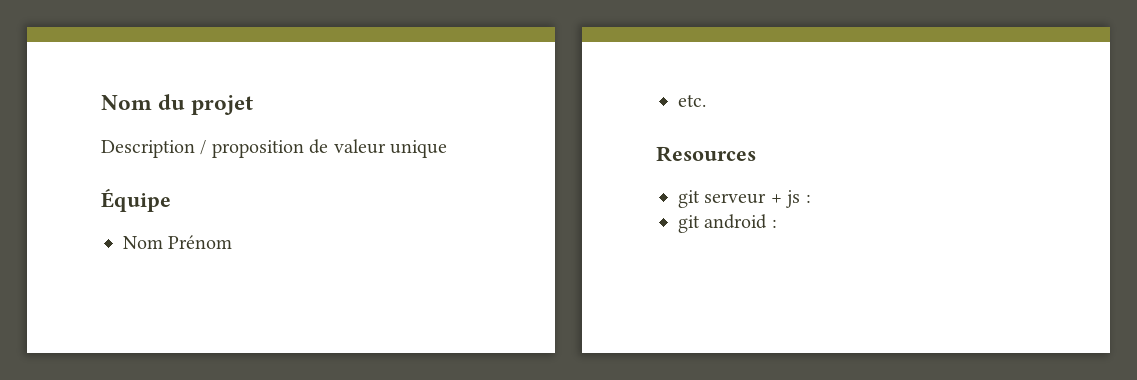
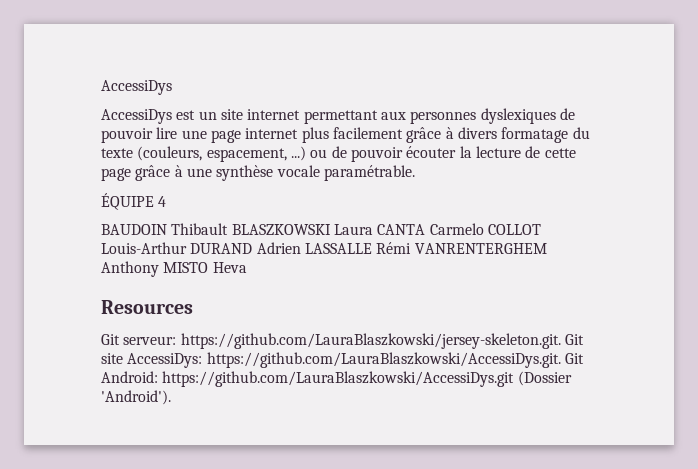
[101,94,254,115] [101,139,447,158] [101,188,171,212] [123,235,233,249] [678,94,706,107] [656,146,756,162] [678,190,811,208] [678,214,777,233] Nom du projet // Description / proposition de valeur unique // Équipe // Nom Prénom // etc. // Resources // git serveur + js : // git android : -> [101,80,172,95] [101,108,575,124] [101,127,590,143] [101,146,576,162] [101,165,415,181] [101,193,167,210] [101,223,541,235] [101,242,547,254] [101,261,247,277] [101,300,193,314] [101,333,584,349] [101,352,584,368] [101,371,572,387] [101,390,171,405] AccessiDys // AccessiDys est un site internet permettant aux personnes dyslexiques de pouvoir lire une page internet plus facilement grâce à divers formatage du texte (couleurs, espacement, ...) ou de pouvoir écouter la lecture de cette page grâce à une synthèse vocale paramétrable. // ÉQUIPE 4 // BAUDOIN Thibault BLASZKOWSKI Laura CANTA Carmelo COLLOT Louis-Arthur DURAND Adrien LASSALLE Rémi VANRENTERGHEM Anthony MISTO Heva // Resources // Git serveur: https://github.com/LauraBlaszkowski/jersey-skeleton.git. Git site AccessiDys: https://github.com/LauraBlaszkowski/AccessiDys.git. Git Android: https://github.com/LauraBlaszkowski/AccessiDys.git (Dossier 'Android').

